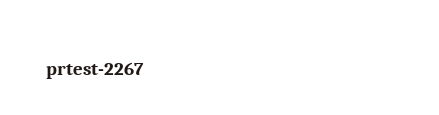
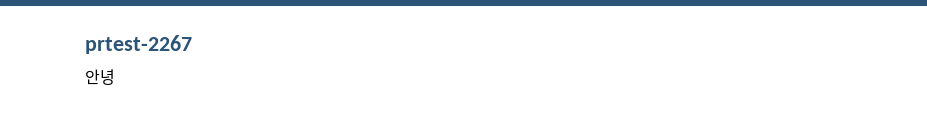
(144, 70) none -> [85,69,115,85] // 안녕

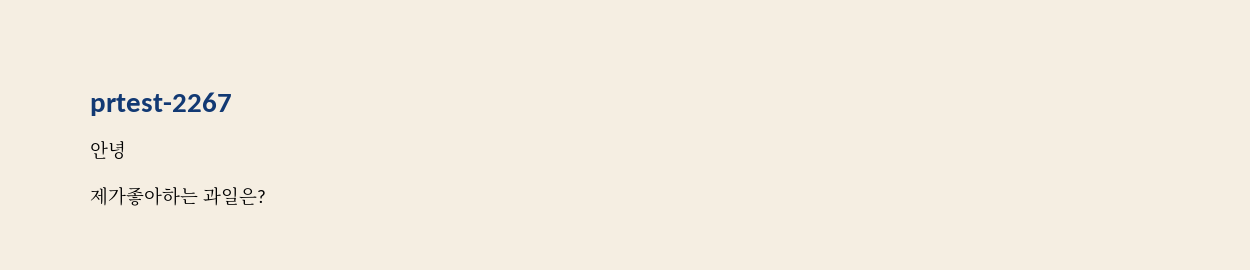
(115, 77) none -> [90,187,266,206] // 제가좋아하는 과일은?

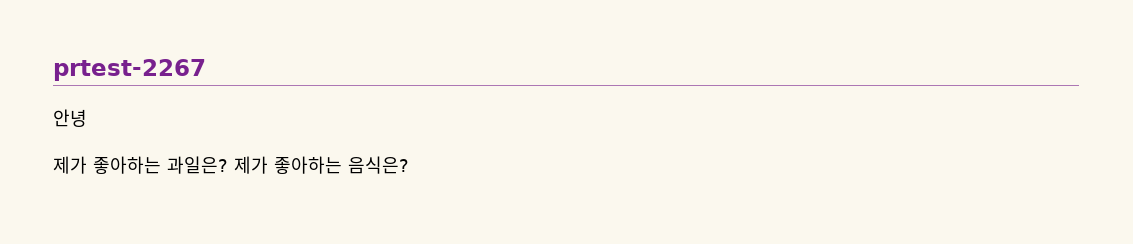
[90,187,266,206] 제가좋아하는 과일은? -> [53,156,409,174] 제가 좋아하는 과일은? 제가 좋아하는 음식은?

